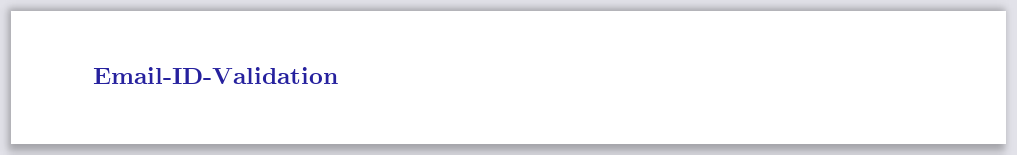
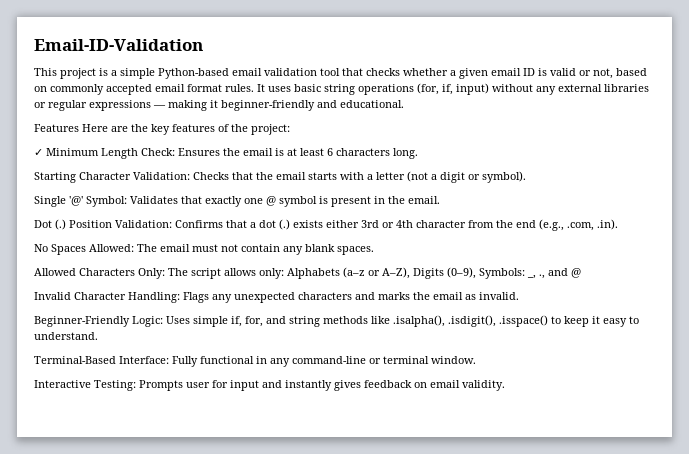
(338, 75) none -> [34,68,647,79] [34,83,649,95] [34,100,404,111] [34,124,290,135] [34,148,418,159] [34,171,526,183] [34,196,440,207] [34,219,618,231] [34,244,374,255] [34,267,581,279] [34,292,519,303] [34,315,639,327] [34,332,98,340] [34,356,476,367] [34,380,505,391] // This project is a simple Python-based email validation tool that checks whether a given email ID is valid or not, based on commonly accepted email format rules. It uses basic string operations (for, if, input) without any external libraries or regular expressions — making it beginner-friendly and educational. // Features Here are the key features of the project: // ✓ Minimum Length Check: Ensures the email is at least 6 characters long. // Starting Character Validation: Checks that the email starts with a letter (not a digit or symbol). // Single '@' Symbol: Validates that exactly one @ symbol is present in the email. // Dot (.) Position Validation: Confirms that a dot (.) exists either 3rd or 4th character from the end (e.g., .com, .in). // No Spaces Allowed: The email must not contain any blank spaces. // Allowed Characters Only: The script allows only: Alphabets (a–z or A–Z), Digits (0–9), Symbols: _, ., and @ // Invalid Character Handling: Flags any unexpected characters and marks the email as invalid. // Beginner-Friendly Logic: Uses simple if, for, and string methods like .isalpha(), .isdigit(), .isspace() to keep it easy to understand. // Terminal-Based Interface: Fully functional in any command-line or terminal window. // Interactive Testing: Prompts user for input and instantly gives feedback on email validity.

